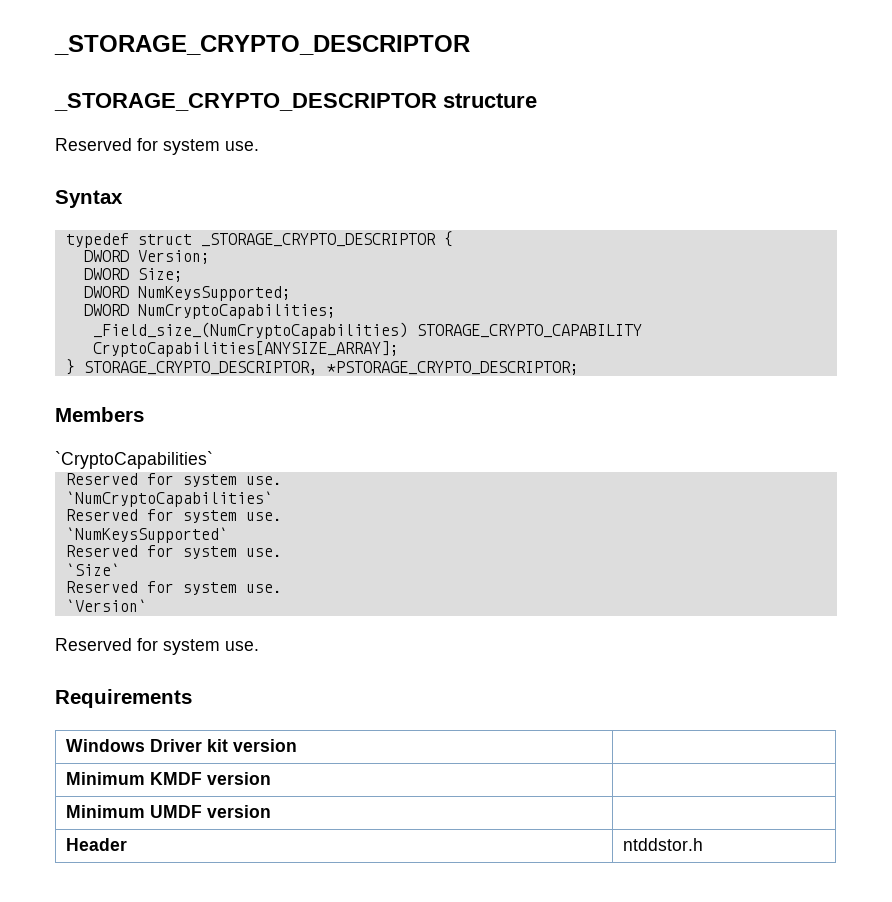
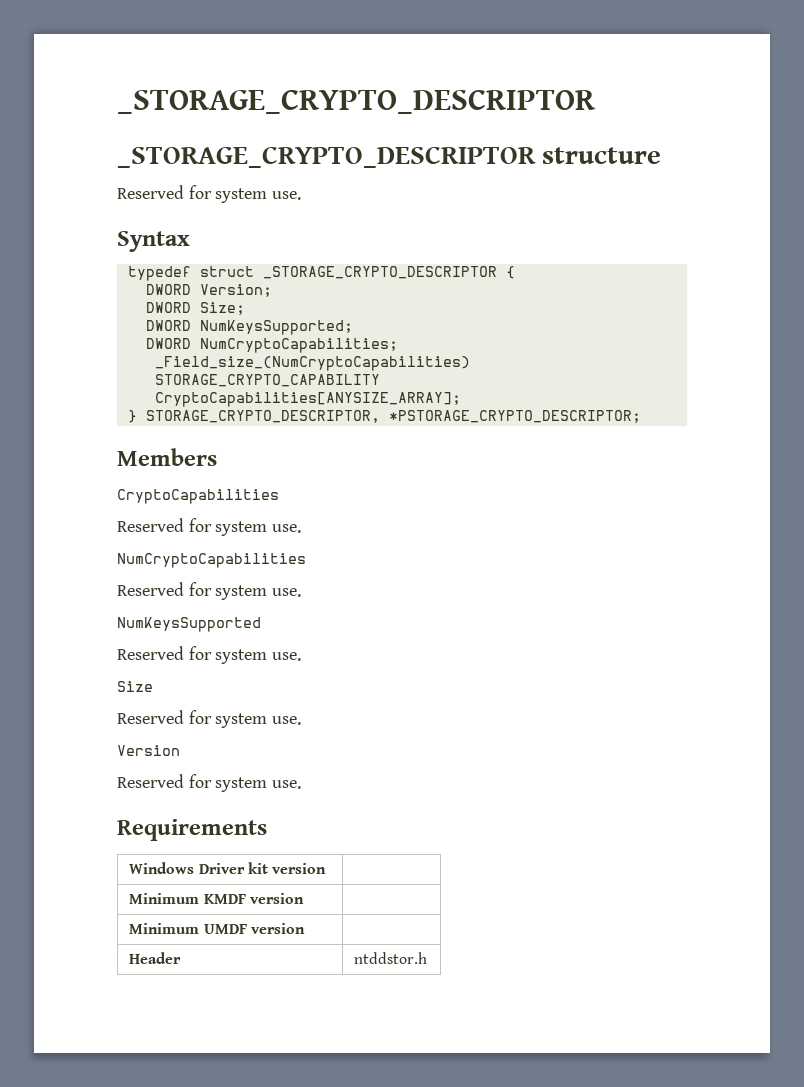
[55,451,213,469] [65,473,282,487] [65,491,273,507] [65,509,282,523] [65,527,228,543] [65,545,282,559] [65,563,120,576] [65,581,282,595] [65,599,147,612] `CryptoCapabilities` // Reserved for system use. // `NumCryptoCapabilities` // Reserved for system use. // `NumKeysSupported` // Reserved for system use. // `Size` // Reserved for system use. // `Version` -> [117,489,279,504] [117,518,302,536] [117,553,306,568] [117,582,302,600] [117,617,261,632] [117,646,302,664] [117,681,153,692] [117,710,302,728] [117,745,180,756] CryptoCapabilities // Reserved for system use. // NumCryptoCapabilities // Reserved for system use. // NumKeysSupported // Reserved for system use. // Size // Reserved for system use. // Version

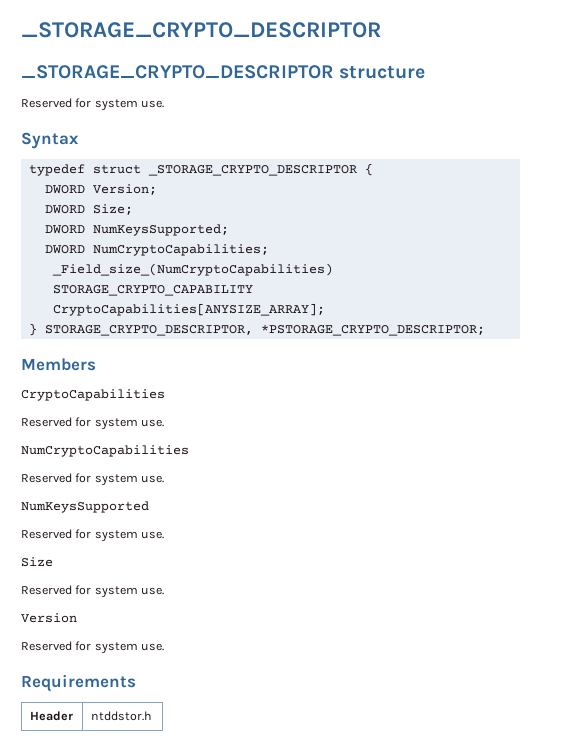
[129,862,327,874] [129,893,304,904] [129,923,305,934] // Windows Driver kit version | // Minimum KMDF version | // Minimum UMDF version | -> (136, 683) none

